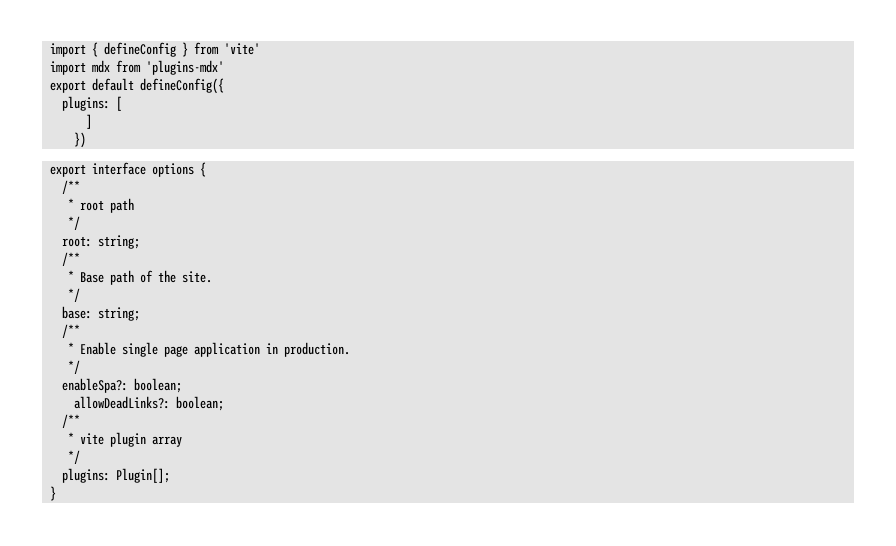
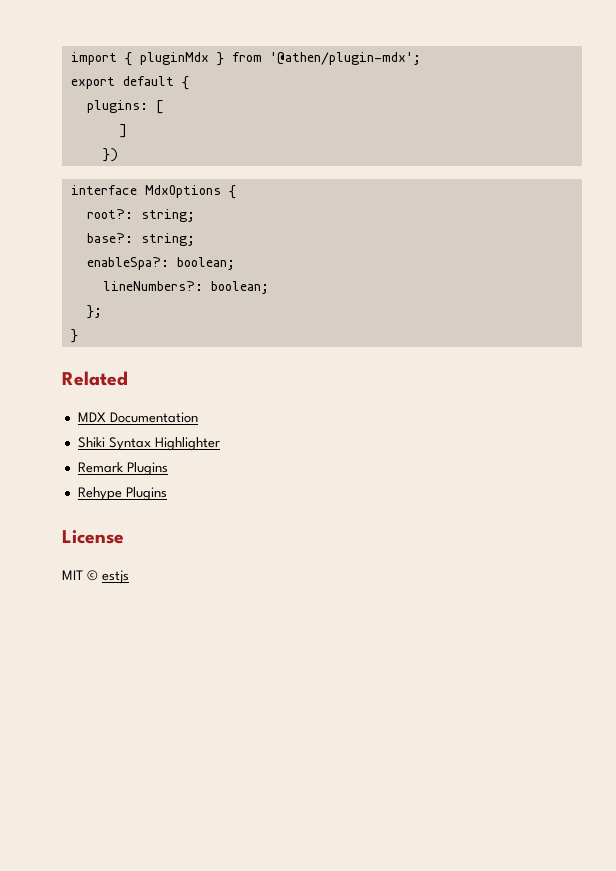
[104,42,177,57] defineConfig -> [139,52,209,65] pluginMdx
[224,43,261,55] [50,60,225,75] 'vite' // import mdx from 'plugins-mdx' -> [269,52,421,65] '@athen/plugin-mdx';
[140,78,225,94] defineConfig({ -> [181,76,189,90] {
[50,162,207,177] [62,180,81,194] [68,198,135,213] [68,216,81,230] [62,235,141,249] [62,252,81,266] [68,270,213,285] [68,288,81,302] [62,306,141,321] [62,324,81,338] [68,342,351,357] [68,360,81,374] export interface options { // /** // * root path // */ // root: string; // /** // * Base path of the site. // */ // base: string; // /** // * Enable single page application in production. // */ -> [70,185,236,199] [86,209,195,222] [86,233,195,246] interface MdxOptions { // root?: string; // base?: string;
[74,396,225,411] [62,414,81,428] [68,432,183,447] [68,450,81,464] [62,468,171,483] [50,486,57,501] allowDeadLinks?: boolean; // /** // * vite plugin array // */ // plugins: Plugin[]; // } -> [102,281,269,294] [86,305,102,319] [70,329,78,343] [62,371,128,386] [77,412,198,423] [77,437,220,451] [77,462,168,476] [77,487,167,501] [62,530,124,544] [62,570,129,584] lineNumbers?: boolean; // }; // } // Related // MDX Documentation // Shiki Syntax Highlighter // Remark Plugins // Rehype Plugins // License // MIT © estjs

